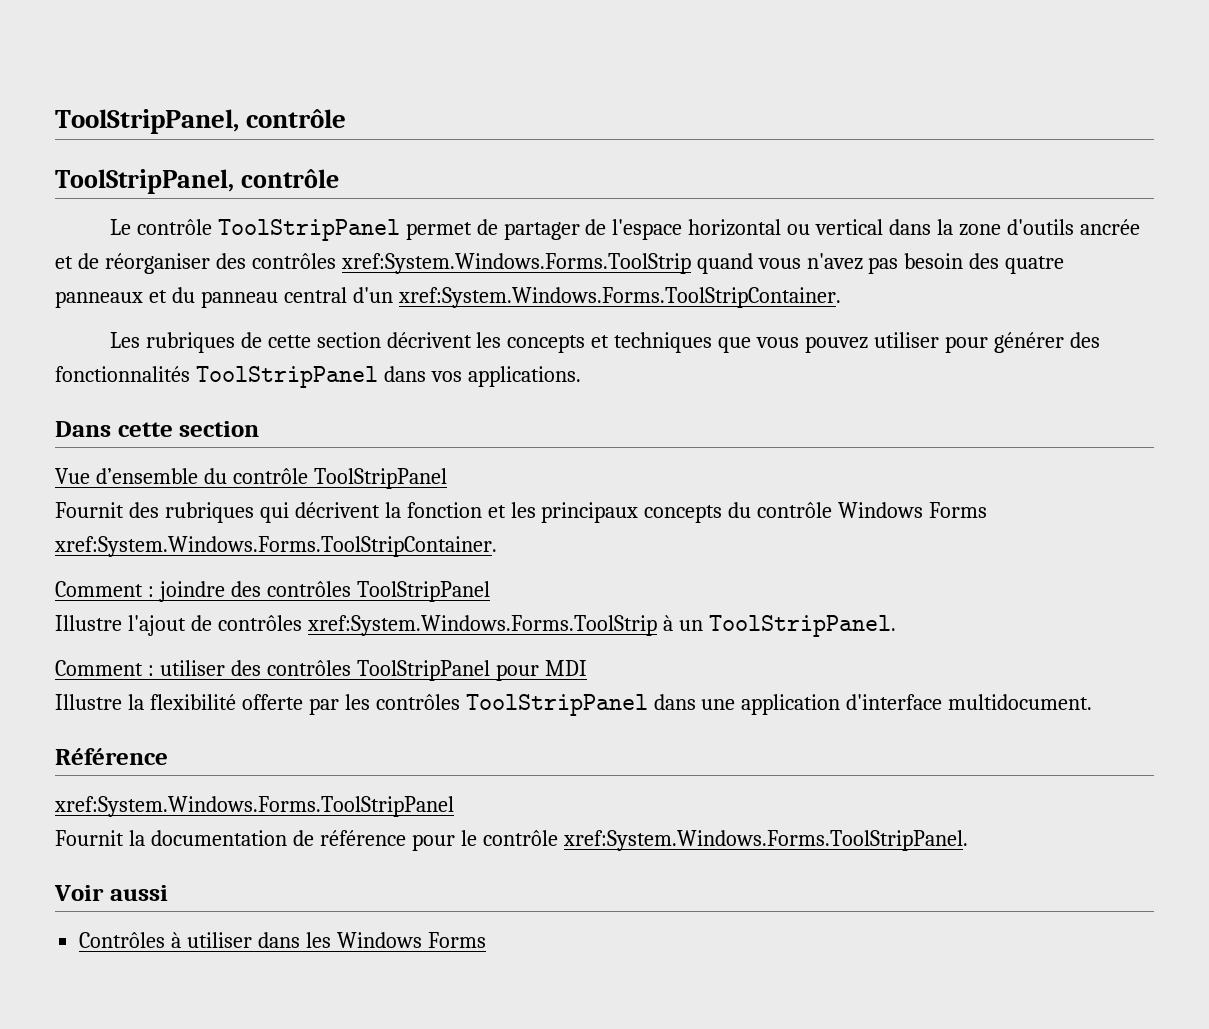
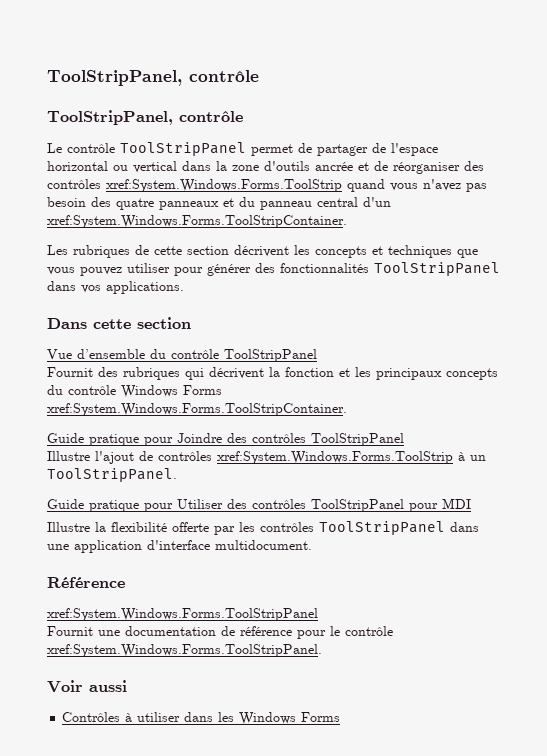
[55,581,225,602] Comment : joindre -> [47,433,222,446] Guide pratique pour Joindre
[55,660,225,676] Comment : utiliser -> [47,499,223,512] Guide pratique pour Utiliser
[128,830,145,846] la -> [98,630,120,636] une

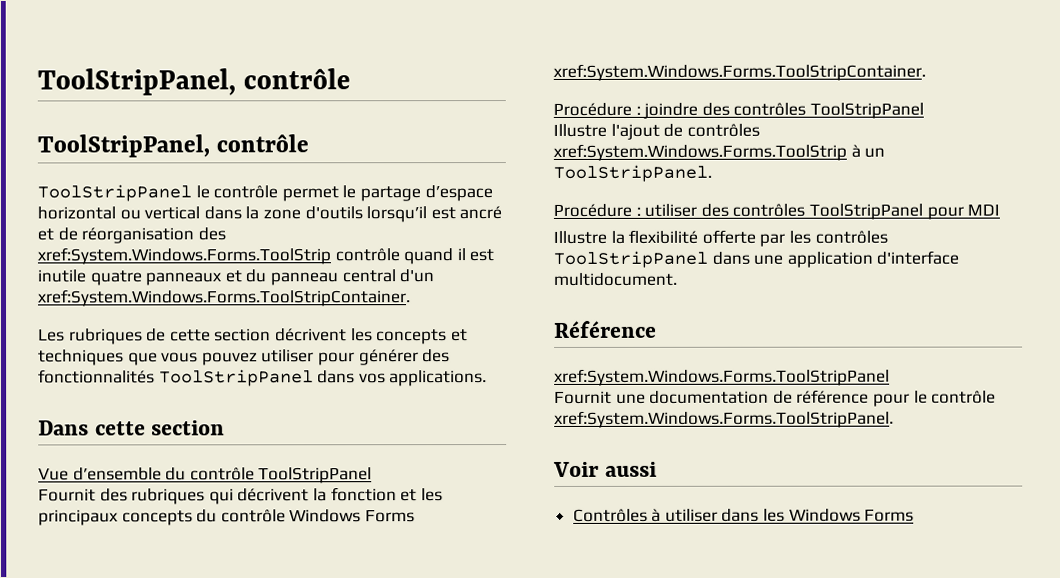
[47,142,438,156] Le contrôle ToolStripPanel permet de partager de l'espace -> [37,184,493,202] ToolStripPanel le contrôle permet le partage d’espace
[315,161,484,174] [47,179,487,192] [47,197,111,207] ancrée et de réorganiser des contrôles xref:System.Windows.Forms.ToolStrip quand vous n'avez pas besoin des -> [366,206,503,223] [37,227,226,244] [37,247,495,265] [37,269,86,283] lorsqu’il est ancré et de réorganisation des xref:System.Windows.Forms.ToolStrip contrôle quand il est inutile
[47,433,222,446] Guide pratique pour Joindre -> [553,102,699,119] Procédure : joindre
[47,499,223,512] Guide pratique pour Utiliser -> [553,203,698,217] Procédure : utiliser

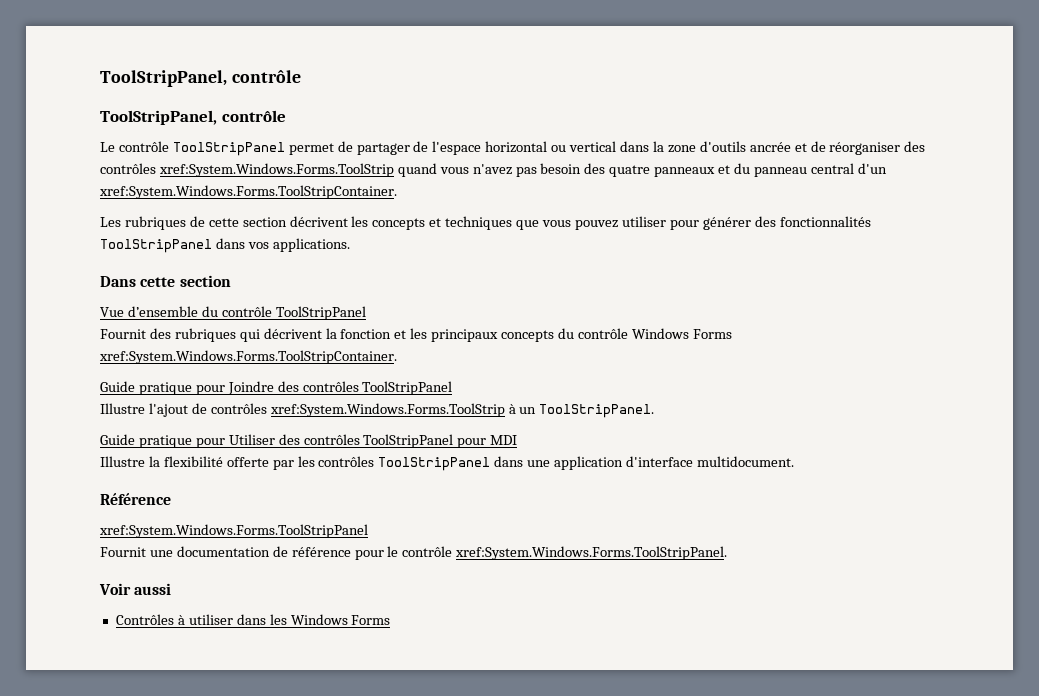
[37,184,493,202] ToolStripPanel le contrôle permet le partage d’espace -> [100,141,482,156] Le contrôle ToolStripPanel permet de partager de l'espace
[366,206,503,223] [37,227,226,244] [37,247,495,265] [37,269,86,283] lorsqu’il est ancré et de réorganisation des xref:System.Windows.Forms.ToolStrip contrôle quand il est inutile -> [749,141,926,155] [100,163,606,177] ancrée et de réorganiser des contrôles xref:System.Windows.Forms.ToolStrip quand vous n'avez pas besoin des
[553,102,699,119] Procédure : joindre -> [100,381,274,395] Guide pratique pour Joindre
[553,203,698,217] Procédure : utiliser -> [100,434,275,448] Guide pratique pour Utiliser

